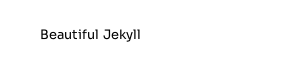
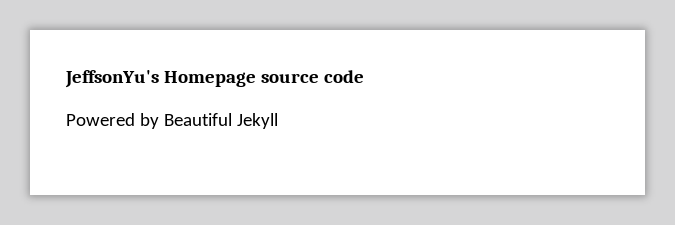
(40, 34) none -> [65,70,364,88] [66,113,159,129] JeffsonYu's Homepage source code // Powered by

